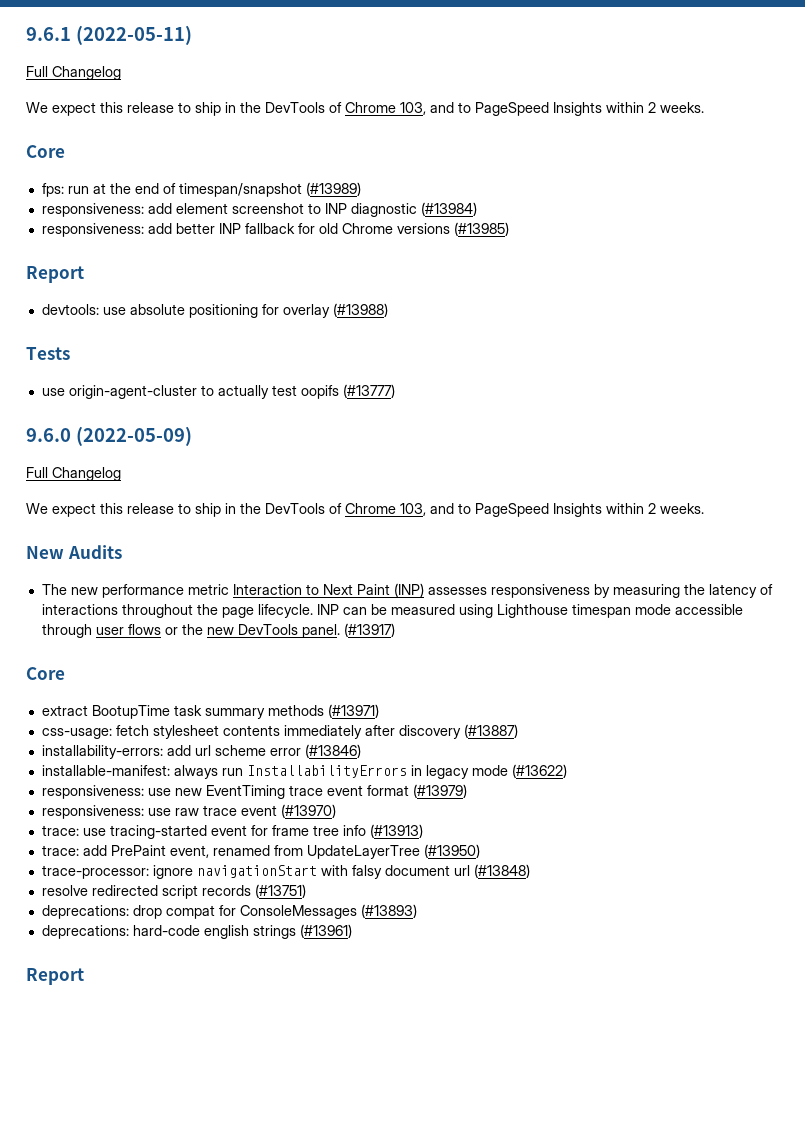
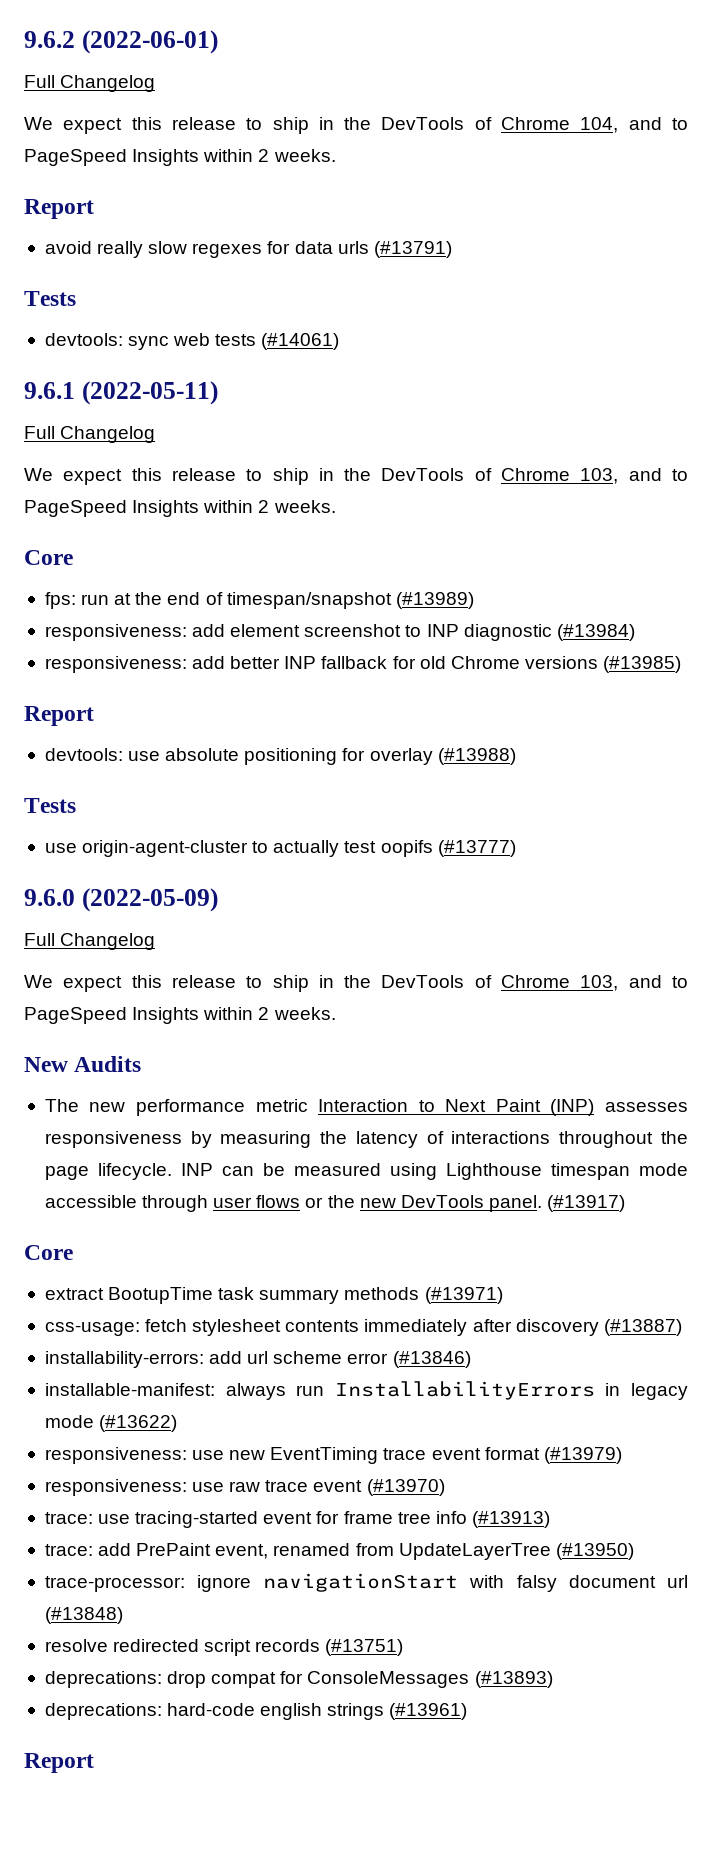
(26, 34) none -> [24,30,218,54] [24,75,156,92] [24,117,688,134] [24,149,336,166] [24,199,94,219] [44,241,452,258] [24,291,76,306] [44,333,340,350] 9.6.2 (2022-06-01) // Full Changelog // We expect this release to ship in the DevTools of Chrome 104, and to PageSpeed Insights within 2 weeks. // Report // avoid really slow regexes for data urls (#13791) // Tests // devtools: sync web tests (#14061) //

